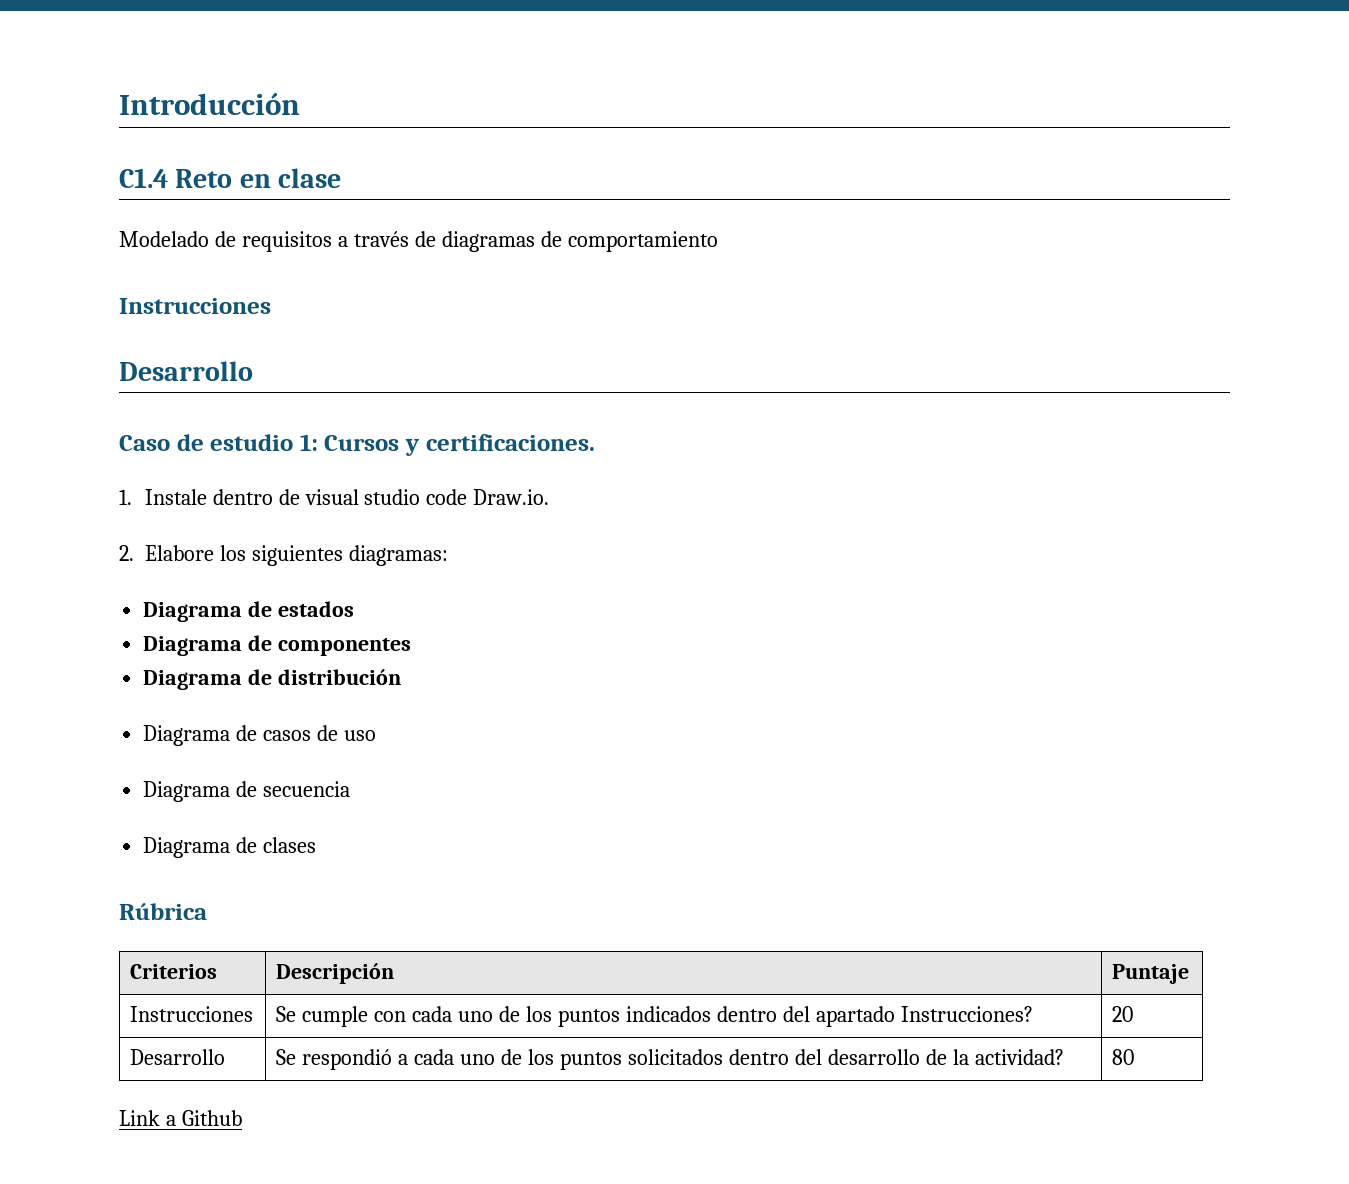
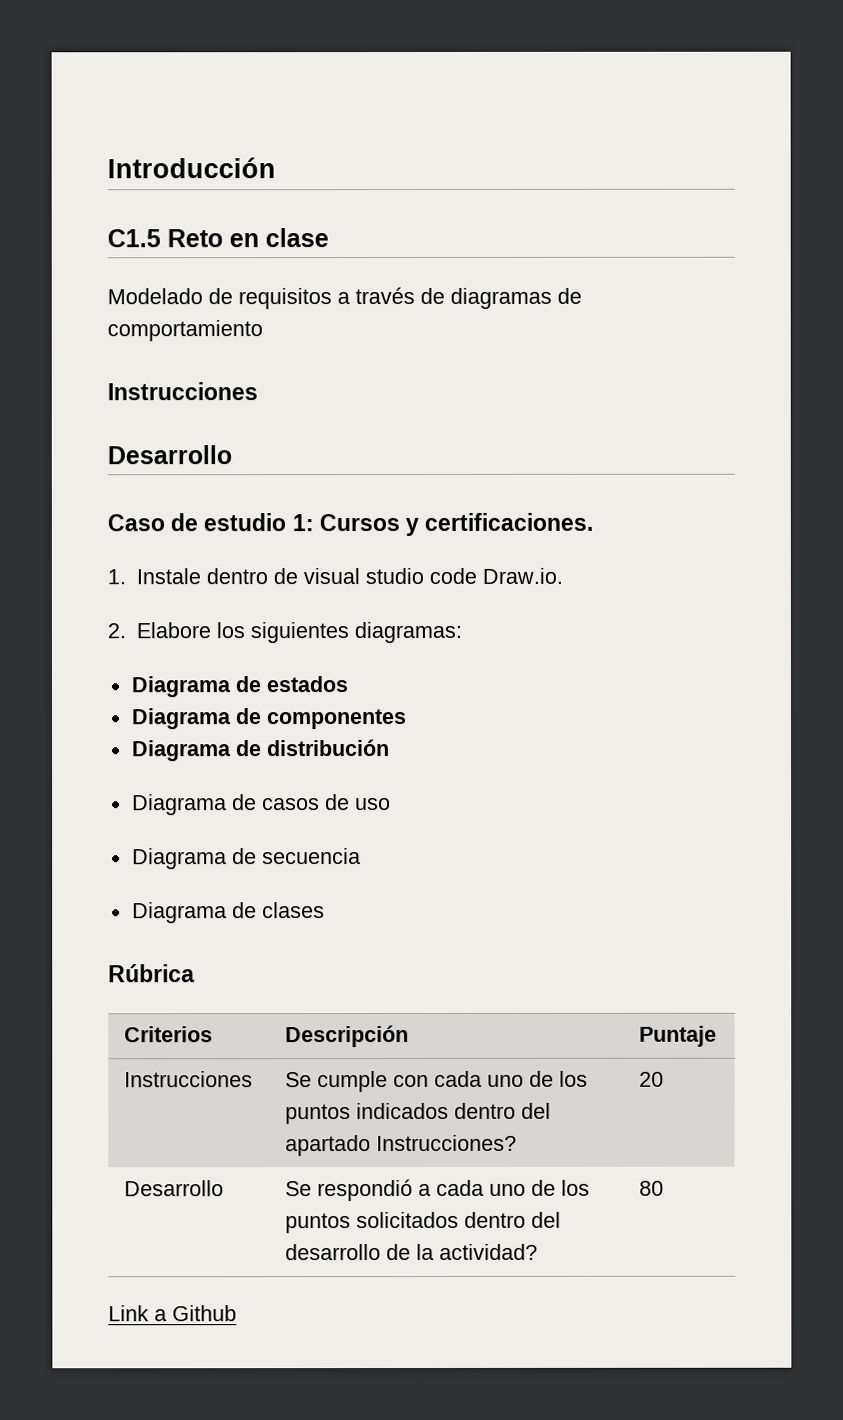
[119,168,168,188] C1.4 -> [107,229,161,248] C1.5

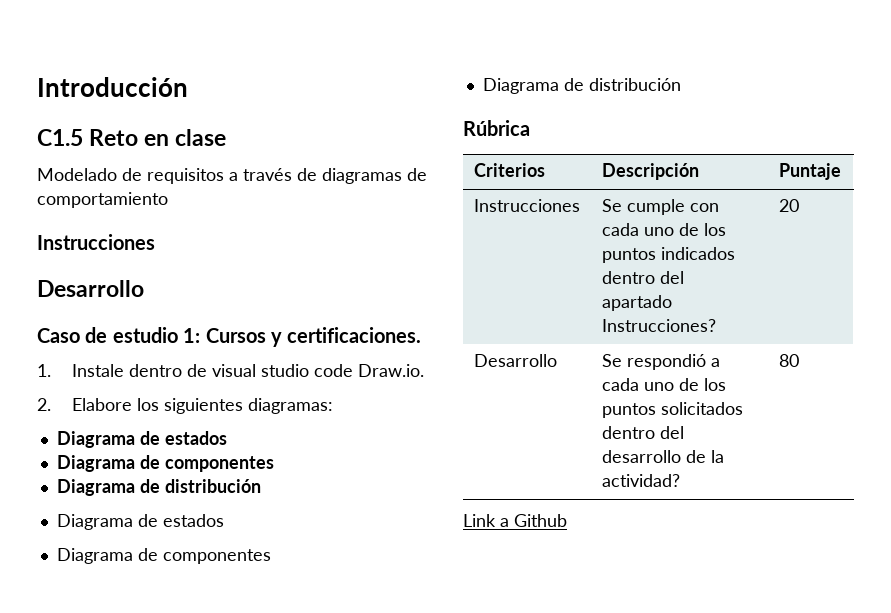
[261,794,391,811] [131,848,361,870] [131,902,325,924] casos de uso // Diagrama de secuencia // Diagrama de clases -> [162,514,224,527] [56,548,271,564] [482,78,681,94] estados // Diagrama de componentes // Diagrama de distribución

